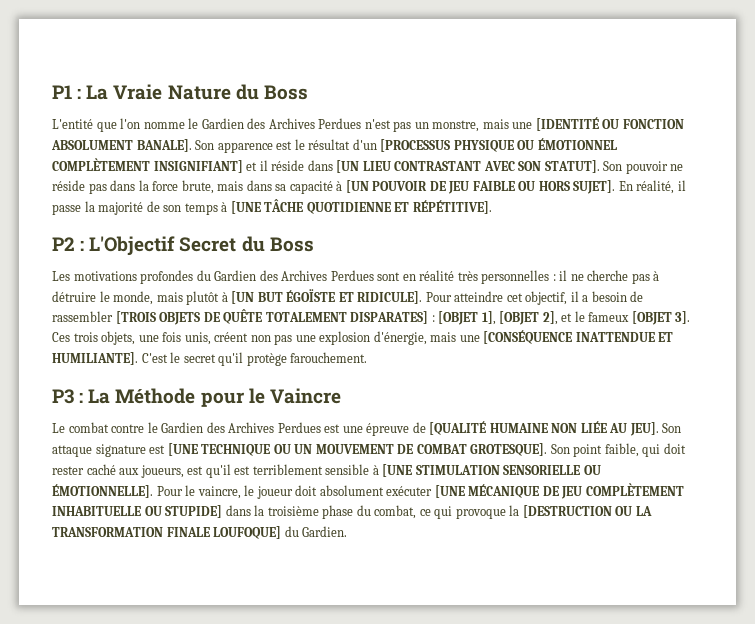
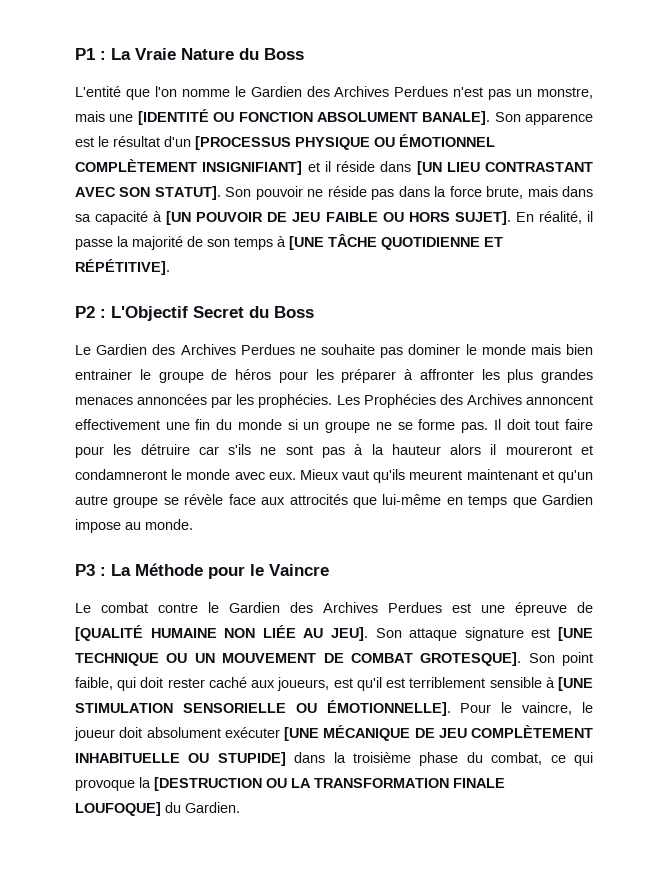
[52,270,660,284] [52,289,644,305] [52,309,691,325] [52,330,674,345] [52,352,368,366] Les motivations profondes du Gardien des Archives Perdues sont en réalité très personnelles : il ne cherche pas à détruire le monde, mais plutôt à [UN BUT ÉGOÏSTE ET RIDICULE]. Pour atteindre cet objectif, il a besoin de rassembler [TROIS OBJETS DE QUÊTE TOTALEMENT DISPARATES] : [OBJET 1], [OBJET 2], et le fameux [OBJET 3]. Ces trois objets, une fois unis, créent non pas une explosion d'énergie, mais une [CONSÉQUENCE INATTENDUE ET HUMILIANTE]. C'est le secret qu'il protège farouchement. -> [75,344,594,358] [75,369,593,383] [75,394,593,408] [75,419,593,433] [75,444,593,458] [75,469,593,483] [75,494,594,508] [75,519,193,533] Le Gardien des Archives Perdues ne souhaite pas dominer le monde mais bien entrainer le groupe de héros pour les préparer à affronter les plus grandes menaces annoncées par les prophécies. Les Prophécies des Archives annoncent effectivement une fin du monde si un groupe ne se forme pas. Il doit tout faire pour les détruire car s'ils ne sont pas à la hauteur alors il moureront et condamneront le monde avec eux. Mieux vaut qu'ils meurent maintenant et qu'un autre groupe se révèle face aux attrocités que lui-même en temps que Gardien impose au monde.

